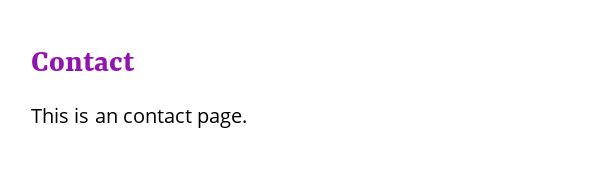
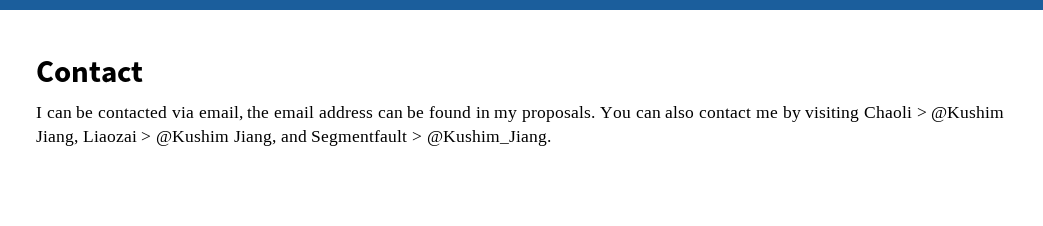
[31,107,248,128] This is an contact page. -> [36,106,1005,122] [36,130,551,146] I can be contacted via email, the email address can be found in my proposals. You can also contact me by visiting Chaoli > @Kushim Jiang, Liaozai > @Kushim Jiang, and Segmentfault > @Kushim_Jiang.

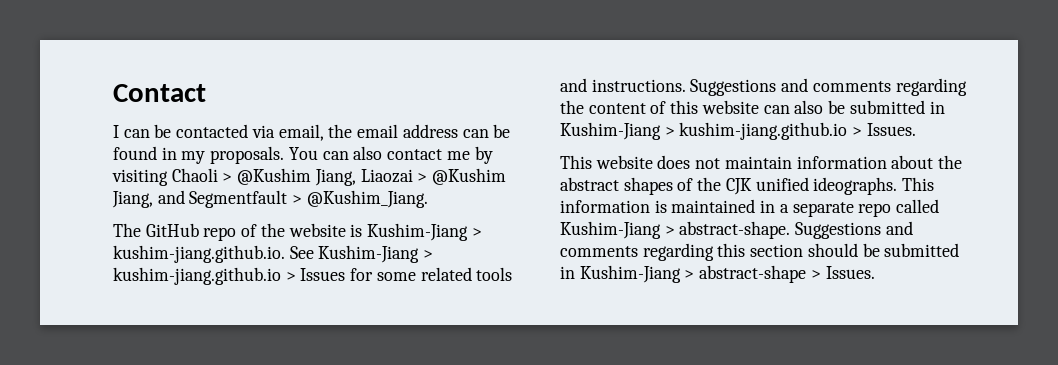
(551, 138) none -> [113,223,482,241] [113,245,434,263] [113,267,513,285] [560,78,967,96] [560,100,945,114] [560,122,916,140] [560,155,963,169] [560,177,935,195] [560,199,940,217] [560,221,913,239] [560,243,960,261] [560,265,875,283] // The GitHub repo of the website is Kushim-Jiang > kushim-jiang.github.io. See Kushim-Jiang > kushim-jiang.github.io > Issues for some related tools and instructions. Suggestions and comments regarding the content of this website can also be submitted in Kushim-Jiang > kushim-jiang.github.io > Issues. // This website does not maintain information about the abstract shapes of the CJK unified ideographs. This information is maintained in a separate repo called Kushim-Jiang > abstract-shape. Suggestions and comments regarding this section should be submitted in Kushim-Jiang > abstract-shape > Issues.

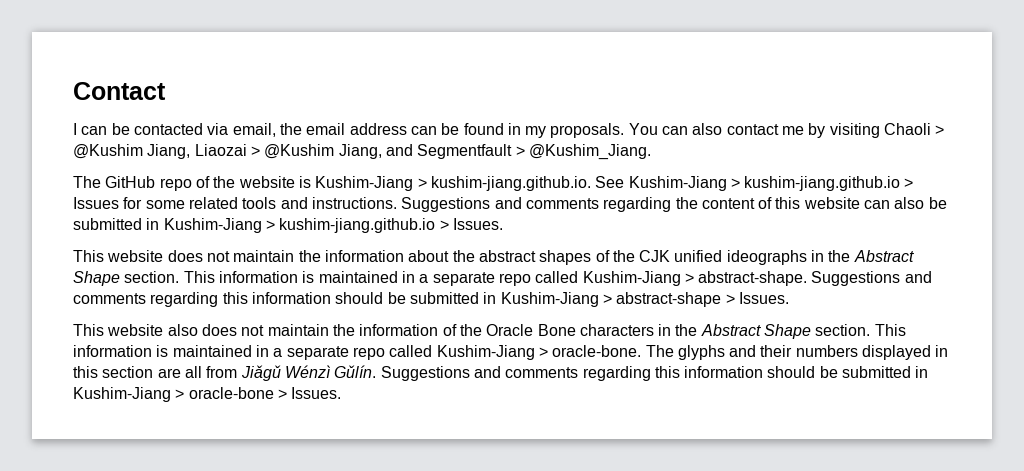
(792, 162) none -> [298,250,321,262] the
[813,177,898,195] ideographs. -> [726,250,914,265] [73,271,180,286] ideographs in the Abstract Shape section.
[750,244,804,257] section -> [251,292,331,304] information
(875, 272) none -> [73,324,906,339] [73,345,949,360] [73,365,929,381] [73,387,342,402] // This website also does not maintain the information of the Oracle Bone characters in the Abstract Shape section. This information is maintained in a separate repo called Kushim-Jiang > oracle-bone. The glyphs and their numbers displayed in this section are all from Jiǎgǔ Wénzì Gǔlín. Suggestions and comments regarding this information should be submitted in Kushim-Jiang > oracle-bone > Issues.

